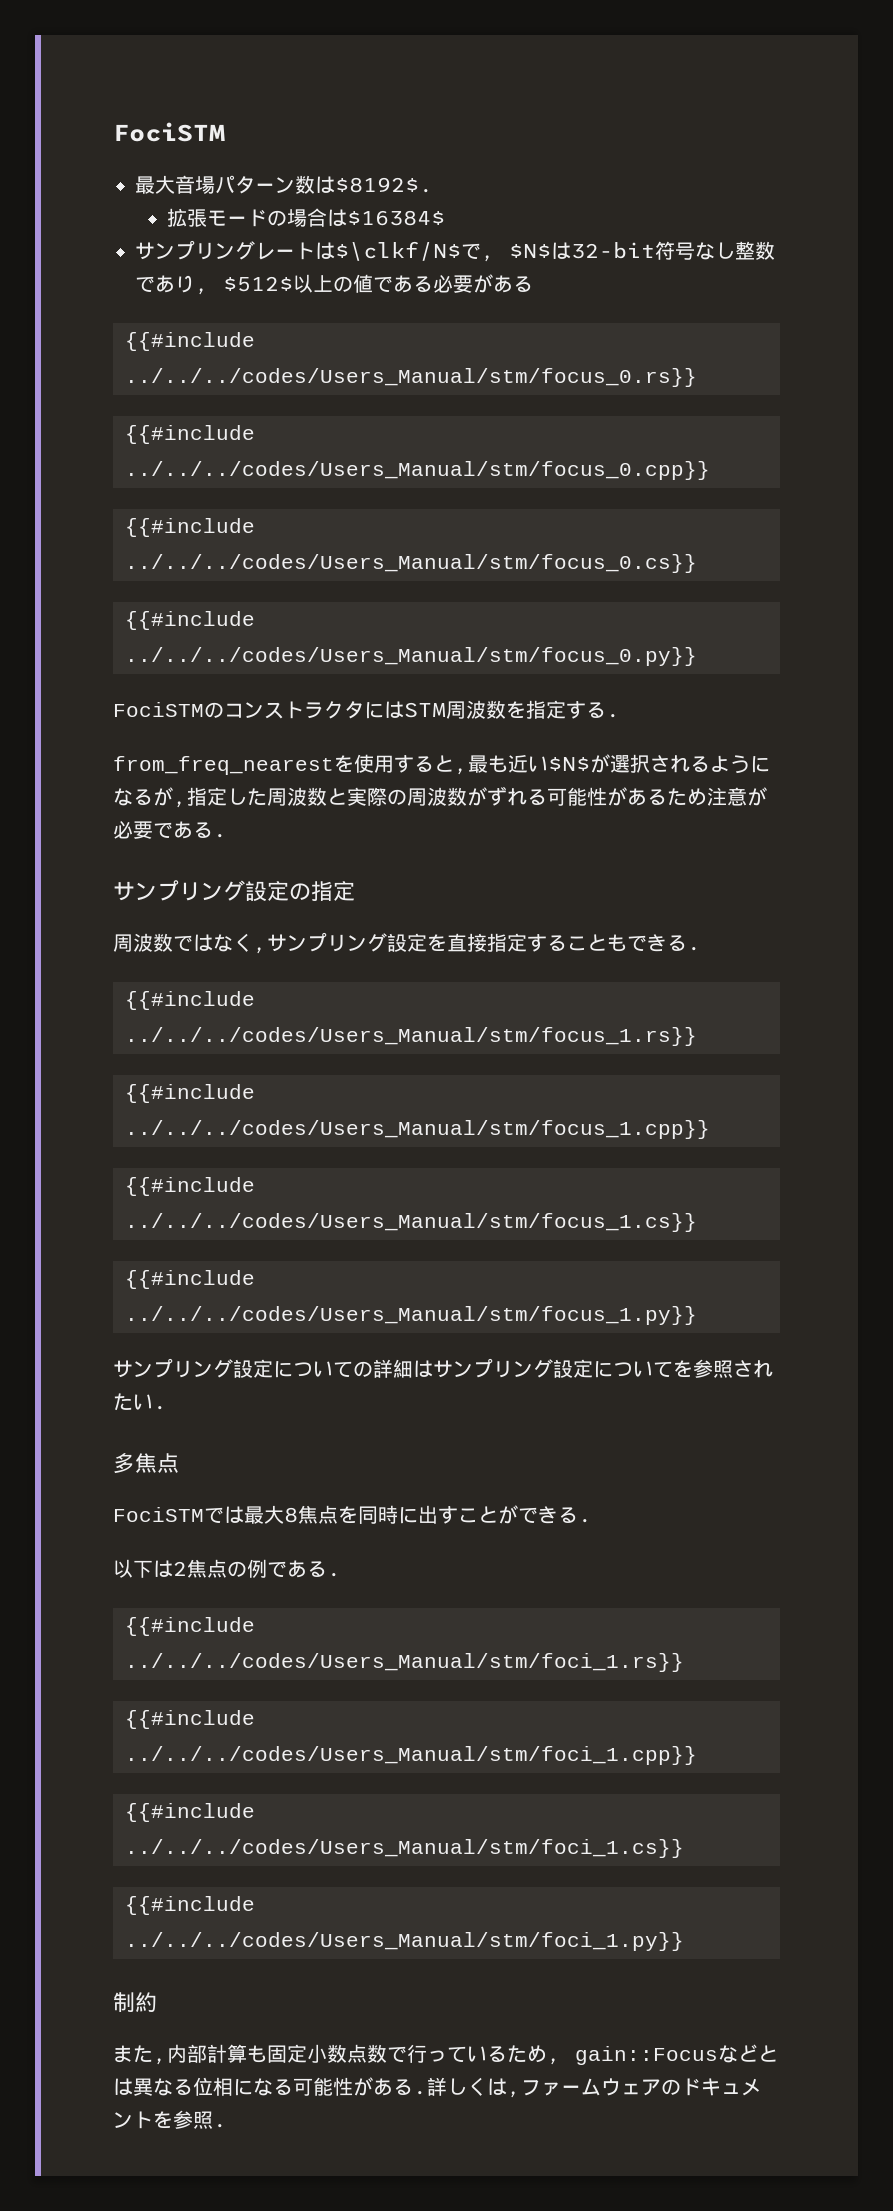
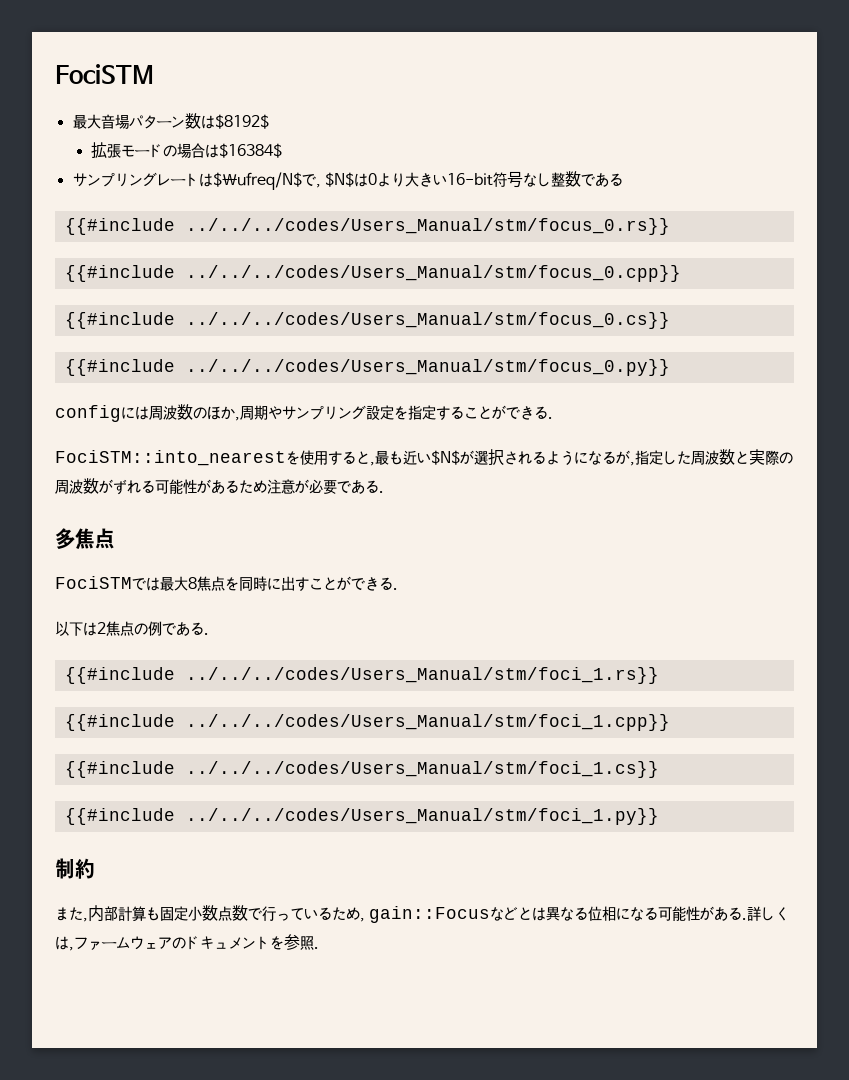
[335,177,433,193] $8192$. -> [214,114,269,129] $8192$
[335,241,461,261] $\clkf/N$ -> [212,172,302,190] $\ufreq/N$
[571,241,775,260] [135,274,493,295] 32-bit符号なし整数であり, $512$以上の値である必要が -> [367,171,595,188] 0より大きい16-bit符号なし整数で
[113,700,620,719] [113,756,334,775] FociSTMのコンストラクタにはSTM周波数を指定する. // from_freq_nearest -> [55,404,553,422] [55,450,286,466] configには周波数のほか,周期やサンプリング設定を指定することができる. // FociSTM::into_nearest
[113,880,355,902] [113,932,701,954] [125,991,255,1010] [125,1027,697,1046] [125,1084,255,1103] [125,1120,710,1139] [125,1177,255,1196] [125,1213,697,1232] [125,1270,255,1289] [125,1306,697,1325] [113,1358,773,1378] [113,1393,167,1411] // サンプリング設定の指定 // 周波数ではなく,サンプリング設定を直接指定することもできる. // {{#include ../../../codes/Users_Manual/stm/focus_1.rs}} // {{#include ../../../codes/Users_Manual/stm/focus_1.cpp}} // {{#include ../../../codes/Users_Manual/stm/focus_1.cs}} // {{#include ../../../codes/Users_Manual/stm/focus_1.py}} // サンプリング設定についての詳細はサンプリング設定についてを参照されたい. -> (384, 492) none

